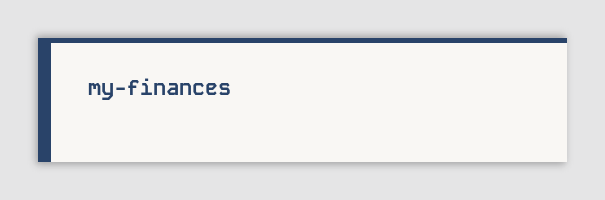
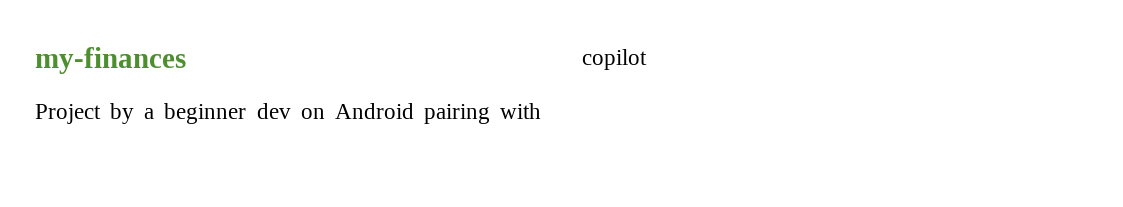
(231, 89) none -> [35,103,541,124] [582,49,647,70] // Project by a beginner dev on Android pairing with copilot

